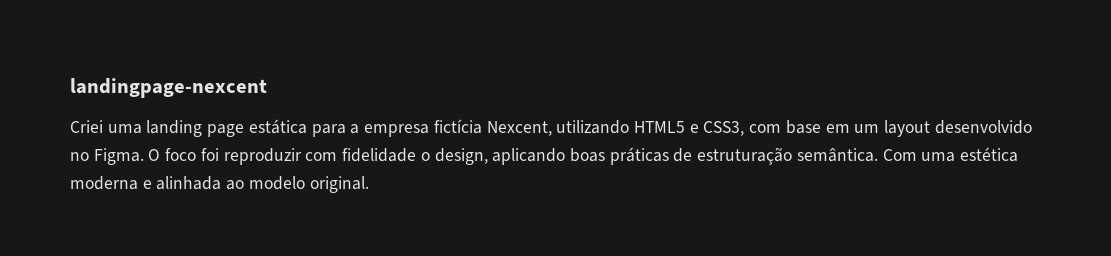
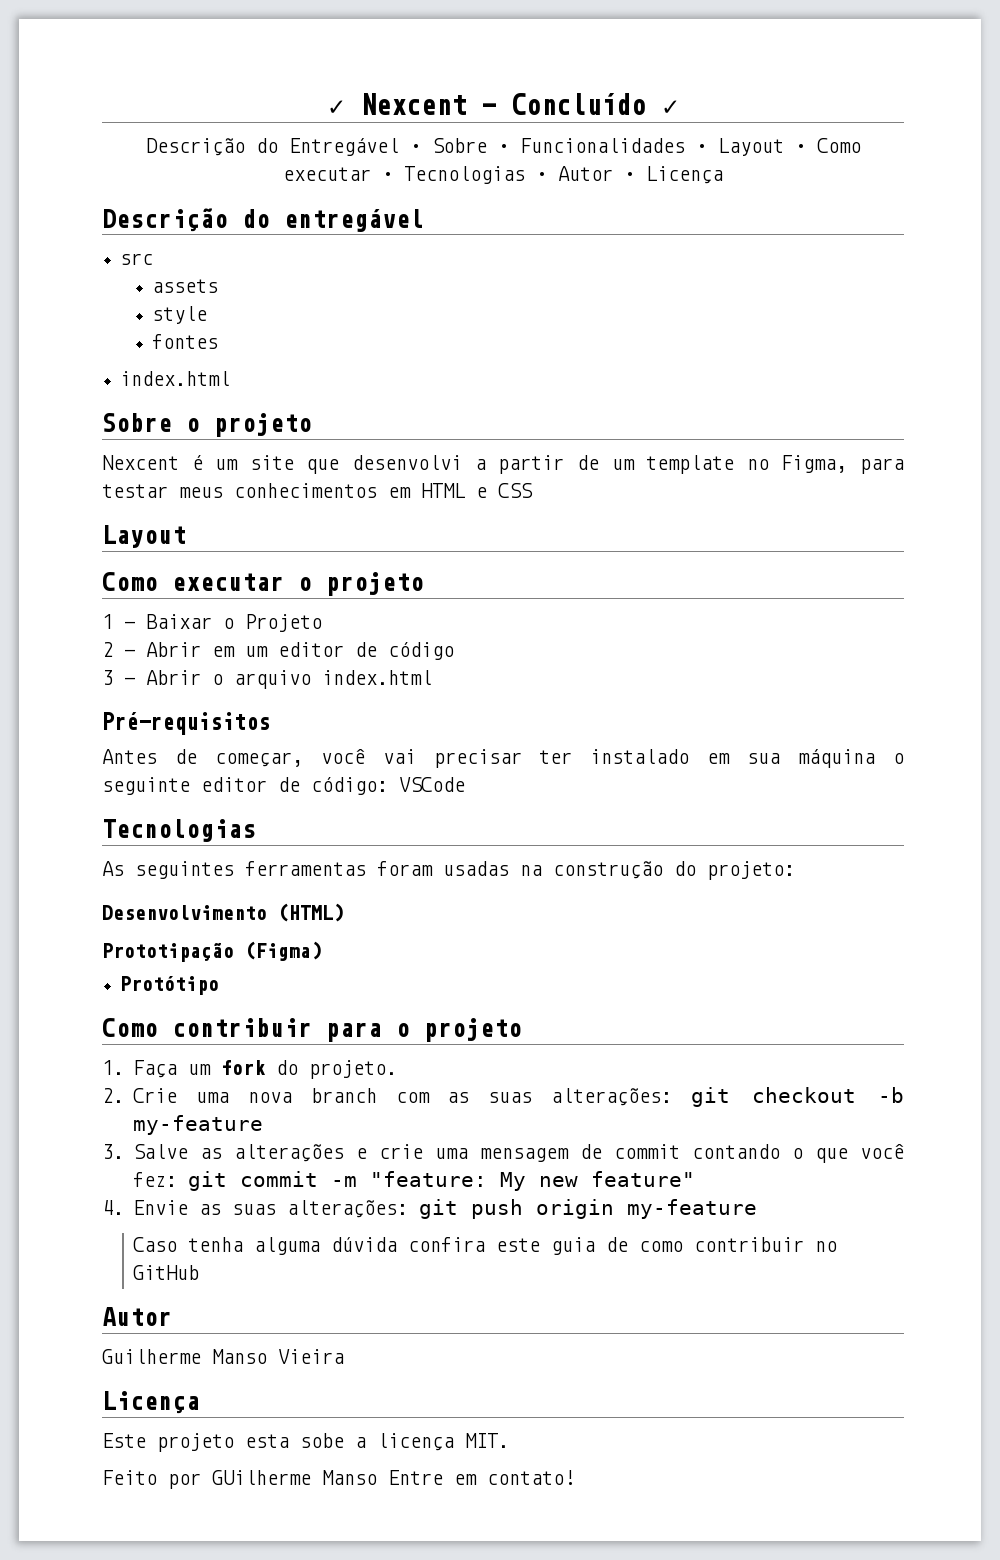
[70,78,267,98] [70,119,1032,137] [70,147,1019,165] [70,176,369,193] landingpage-nexcent // Criei uma landing page estática para a empresa fictícia Nexcent, utilizando HTML5 e CSS3, com base em um layout desenvolvido no Figma. O foco foi reproduzir com fidelidade o design, aplicando boas práticas de estruturação semântica. Com uma estética moderna e alinhada ao modelo original. -> [326,93,680,115] [145,138,861,156] [283,166,723,184] [102,208,424,232] [120,253,154,265] [151,279,218,293] [151,306,207,324] [151,334,218,349] [120,371,231,386] [102,413,312,437] [102,455,905,474] [102,483,533,498] [102,525,186,548] [102,572,424,596] [102,614,322,632] [102,642,454,660] [102,670,432,689] [102,712,270,735] [102,749,904,768] [102,777,465,795] [102,819,256,842] [102,861,795,880] [102,903,344,922] [102,941,322,962] [120,976,220,995] [102,1018,522,1042] [102,1060,398,1079] [102,1087,904,1107] [133,1115,264,1135] [102,1144,904,1163] [133,1171,696,1191] [102,1199,758,1219] [133,1237,838,1255] [133,1265,200,1280] [102,1307,172,1326] [102,1349,344,1364] [102,1391,200,1414] [102,1433,509,1452] [102,1470,575,1489] ✓ Nexcent - Concluído ✓ // Descrição do Entregável • Sobre • Funcionalidades • Layout • Como executar • Tecnologias • Autor • Licença // Descrição do entregável // src // assets // style // fontes // index.html // Sobre o projeto // Nexcent é um site que desenvolvi a partir de um template no Figma, para testar meus conhecimentos em HTML e CSS // Layout // Como executar o projeto // 1 - Baixar o Projeto // 2 - Abrir em um editor de código // 3 - Abrir o arquivo index.html // Pré-requisitos // Antes de começar, você vai precisar ter instalado em sua máquina o seguinte editor de código: VSCode // Tecnologias // As seguintes ferramentas foram usadas na construção do projeto: // Desenvolvimento (HTML) // Prototipação (Figma) // Protótipo // Como contribuir para o projeto // 1. Faça um fork do projeto. // 2. Crie uma nova branch com as suas alterações: git checkout -b my-feature // 3. Salve as alterações e crie uma mensagem de commit contando o que você fez: git commit -m "feature: My new feature" // 4. Envie as suas alterações: git push origin my-feature // Caso tenha alguma dúvida confira este guia de como contribuir no GitHub // Autor // Guilherme Manso Vieira // Licença // Este projeto esta sobe a licença MIT. // Feito por GUilherme Manso Entre em contato!

